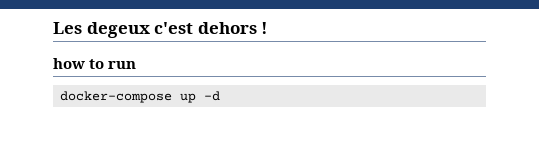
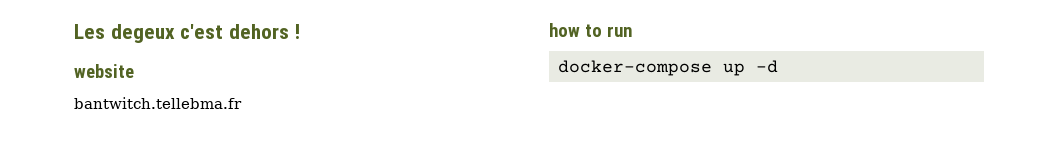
(269, 28) none -> [74,64,134,78] [74,97,242,109] // website // bantwitch.tellebma.fr

